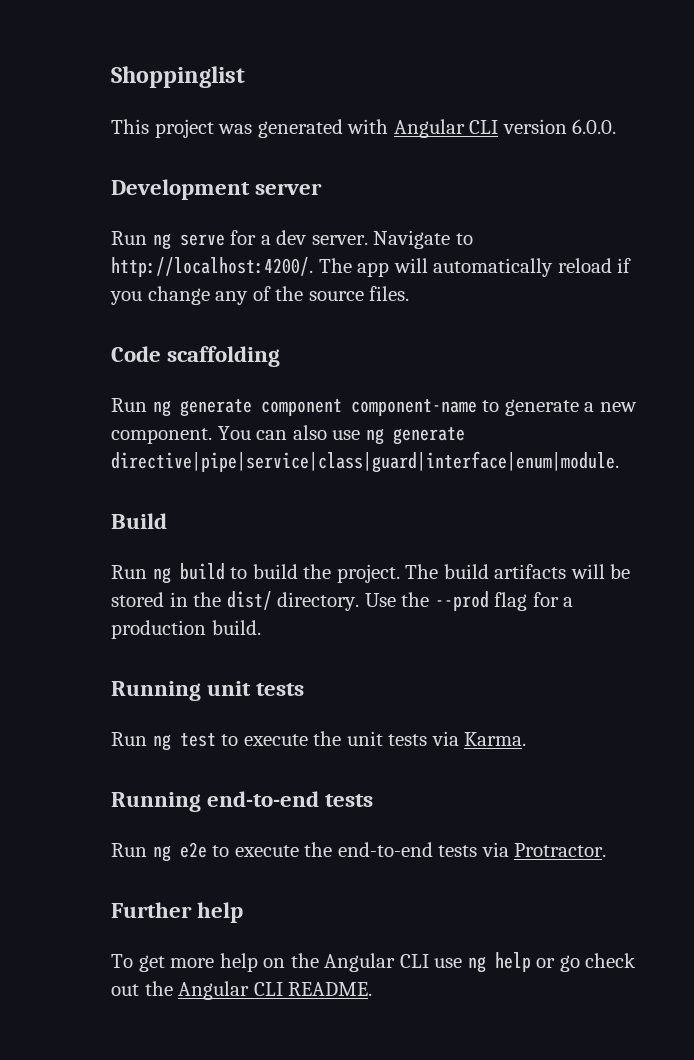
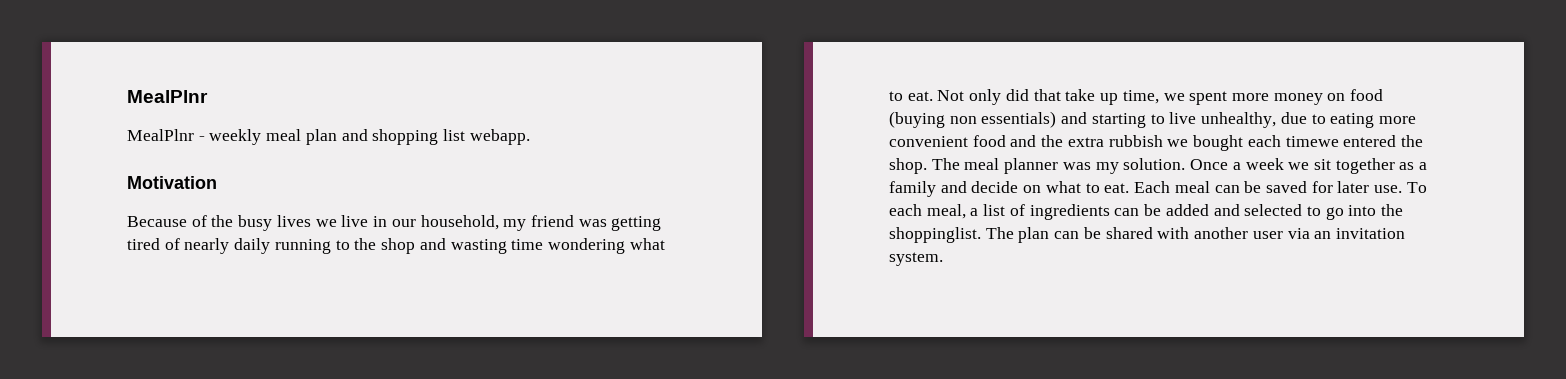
[111,66,245,88] [111,119,617,138] [111,179,323,200] [111,230,473,250] [111,257,632,277] [110,286,410,305] [111,346,281,367] [111,398,637,417] [111,425,465,445] [111,451,619,473] [111,513,167,529] [111,563,631,584] [111,591,574,611] [111,620,261,639] [111,681,305,701] [111,731,527,751] [111,791,374,812] [111,842,607,862] [111,902,244,923] [111,952,637,973] [111,981,373,1000] Shoppinglist // This project was generated with Angular CLI version 6.0.0. // Development server // Run ng serve for a dev server. Navigate to http://localhost:4200/. The app will automatically reload if you change any of the source files. // Code scaffolding // Run ng generate component component-name to generate a new component. You can also use ng generate directive|pipe|service|class|guard|interface|enum|module. // Build // Run ng build to build the project. The build artifacts will be stored in the dist/ directory. Use the --prod flag for a production build. // Running unit tests // Run ng test to execute the unit tests via Karma. // Running end-to-end tests // Run ng e2e to execute the end-to-end tests via Protractor. // Further help // To get more help on the Angular CLI use ng help or go check out the Angular CLI README. -> [127,90,208,103] [127,129,530,145] [127,176,217,189] [127,215,662,231] [127,238,665,254] [889,89,1384,105] [889,111,1416,128] [889,135,1423,151] [889,158,1428,174] [889,181,1427,197] [889,204,1404,220] [889,227,1405,243] [889,252,943,266] MealPlnr // MealPlnr - weekly meal plan and shopping list webapp. // Motivation // Because of the busy lives we live in our household, my friend was getting tired of nearly daily running to the shop and wasting time wondering what to eat. Not only did that take up time, we spent more money on food (buying non essentials) and starting to live unhealthy, due to eating more convenient food and the extra rubbish we bought each timewe entered the shop. The meal planner was my solution. Once a week we sit together as a family and decide on what to eat. Each meal can be saved for later use. To each meal, a list of ingredients can be added and selected to go into the shoppinglist. The plan can be shared with another user via an invitation system.

